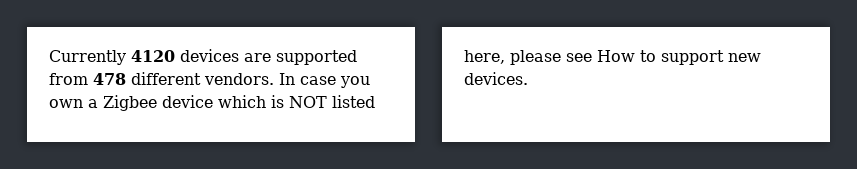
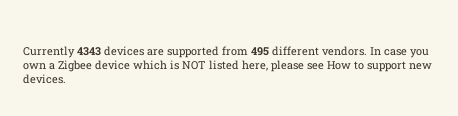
[131,50,175,62] 4120 -> [77,47,101,56] 4343
[93,73,126,85] 478 -> [251,47,269,56] 495

